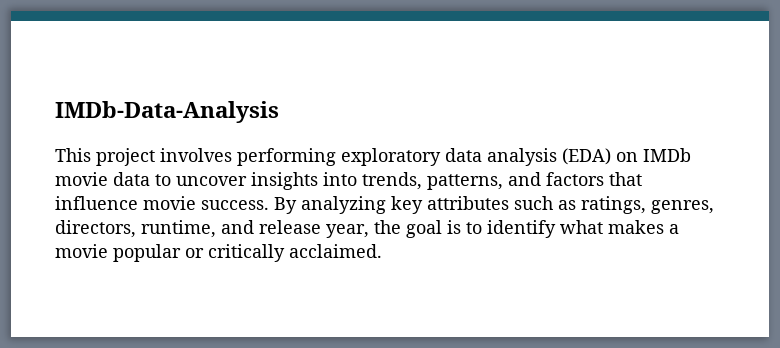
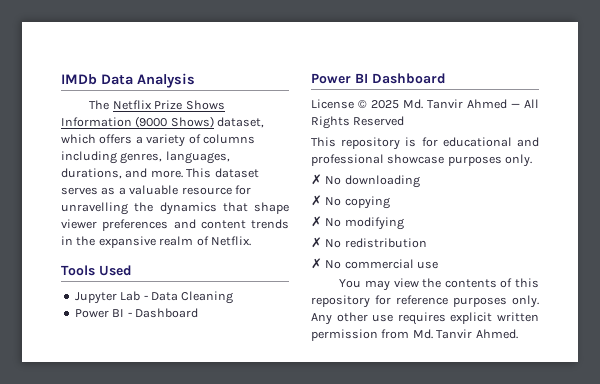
[55,101,279,123] [55,148,691,166] [55,172,642,190] [55,196,714,214] [55,220,679,238] [55,244,382,262] IMDb-Data-Analysis // This project involves performing exploratory data analysis (EDA) on IMDb movie data to uncover insights into trends, patterns, and factors that influence movie success. By analyzing key attributes such as ratings, genres, directors, runtime, and release year, the goal is to identify what makes a movie popular or critically acclaimed. -> [61,73,195,88] [89,100,225,110] [61,116,265,128] [61,134,255,147] [61,151,230,164] [61,168,259,179] [61,185,251,195] [61,202,289,215] [61,219,289,231] [61,236,251,248] [61,265,132,276] [74,291,234,304] [74,308,198,318] [311,73,446,84] [311,99,539,109] [311,116,405,129] [311,137,539,150] [311,154,533,167] [311,174,420,188] [311,195,390,209] [311,216,404,230] [311,237,427,248] [311,258,439,269] [339,278,539,291] [311,295,539,308] [311,312,539,325] [311,329,518,341] IMDb Data Analysis // The Netflix Prize Shows Information (9000 Shows) dataset, which offers a variety of columns including genres, languages, durations, and more. This dataset serves as a valuable resource for unravelling the dynamics that shape viewer preferences and content trends in the expansive realm of Netflix. // Tools Used // Jupyter Lab - Data Cleaning // Power BI - Dashboard // Power BI Dashboard // License © 2025 Md. Tanvir Ahmed — All Rights Reserved // This repository is for educational and professional showcase purposes only. // ✗ No downloading // ✗ No copying // ✗ No modifying // ✗ No redistribution // ✗ No commercial use // You may view the contents of this repository for reference purposes only. Any other use requires explicit written permission from Md. Tanvir Ahmed.

